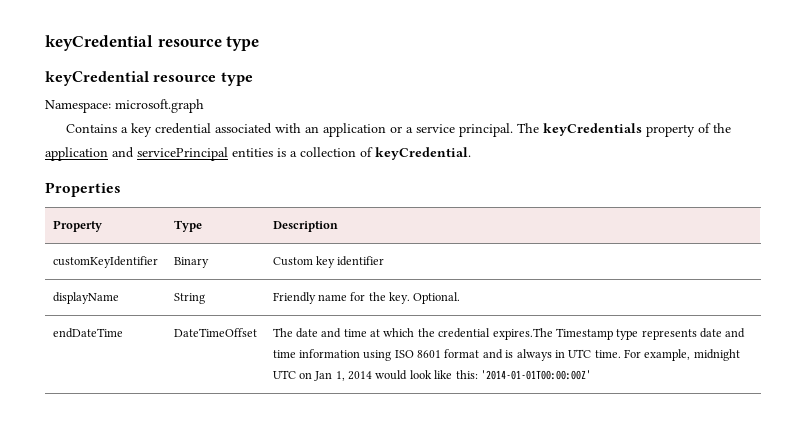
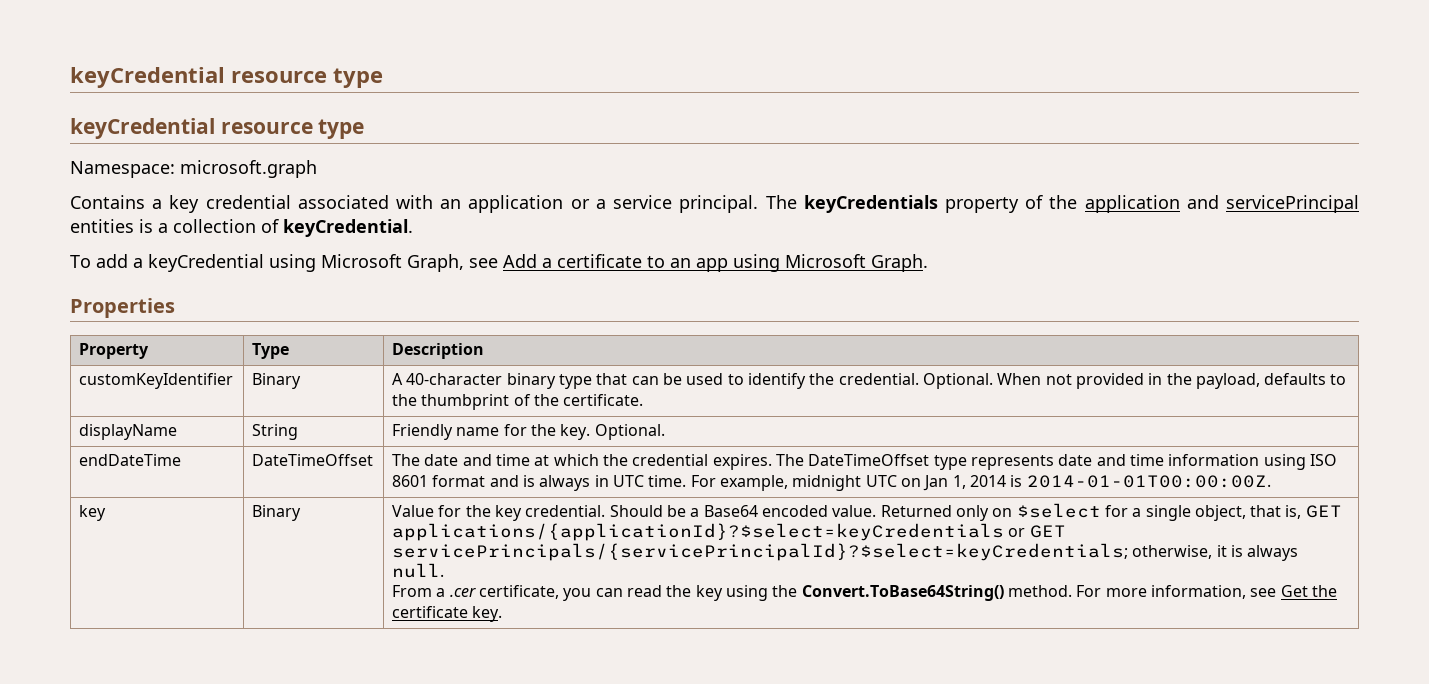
(471, 153) none -> [70,254,928,272] // To add a keyCredential using Microsoft Graph, see Add a certificate to an app using Microsoft Graph.
[272,256,385,268] Custom key identifier -> [392,373,1347,389] [392,394,644,410] A 40-character binary type that can be used to identify the credential. Optional. When not provided in the payload, defaults to the thumbprint of the certificate.
[492,328,613,340] expires.The Timestamp -> [712,454,930,470] expires. The DateTimeOffset
[375,370,591,380] would look like this: '2014-01-01T00:00:00Z' -> [1010,475,1271,488] [79,505,107,521] [252,505,302,521] [392,503,1342,521] [392,523,1066,541] [392,543,1299,561] [392,563,445,578] [392,585,1337,601] [392,606,503,622] is 2014-01-01T00:00:00Z. // key | Binary | Value for the key credential. Should be a Base64 encoded value. Returned only on $select for a single object, that is, GET applications/{applicationId}?$select=keyCredentials or GET servicePrincipals/{servicePrincipalId}?$select=keyCredentials; otherwise, it is always null. // From a .cer certificate, you can read the key using the Convert.ToBase64String() method. For more information, see Get the certificate key.

